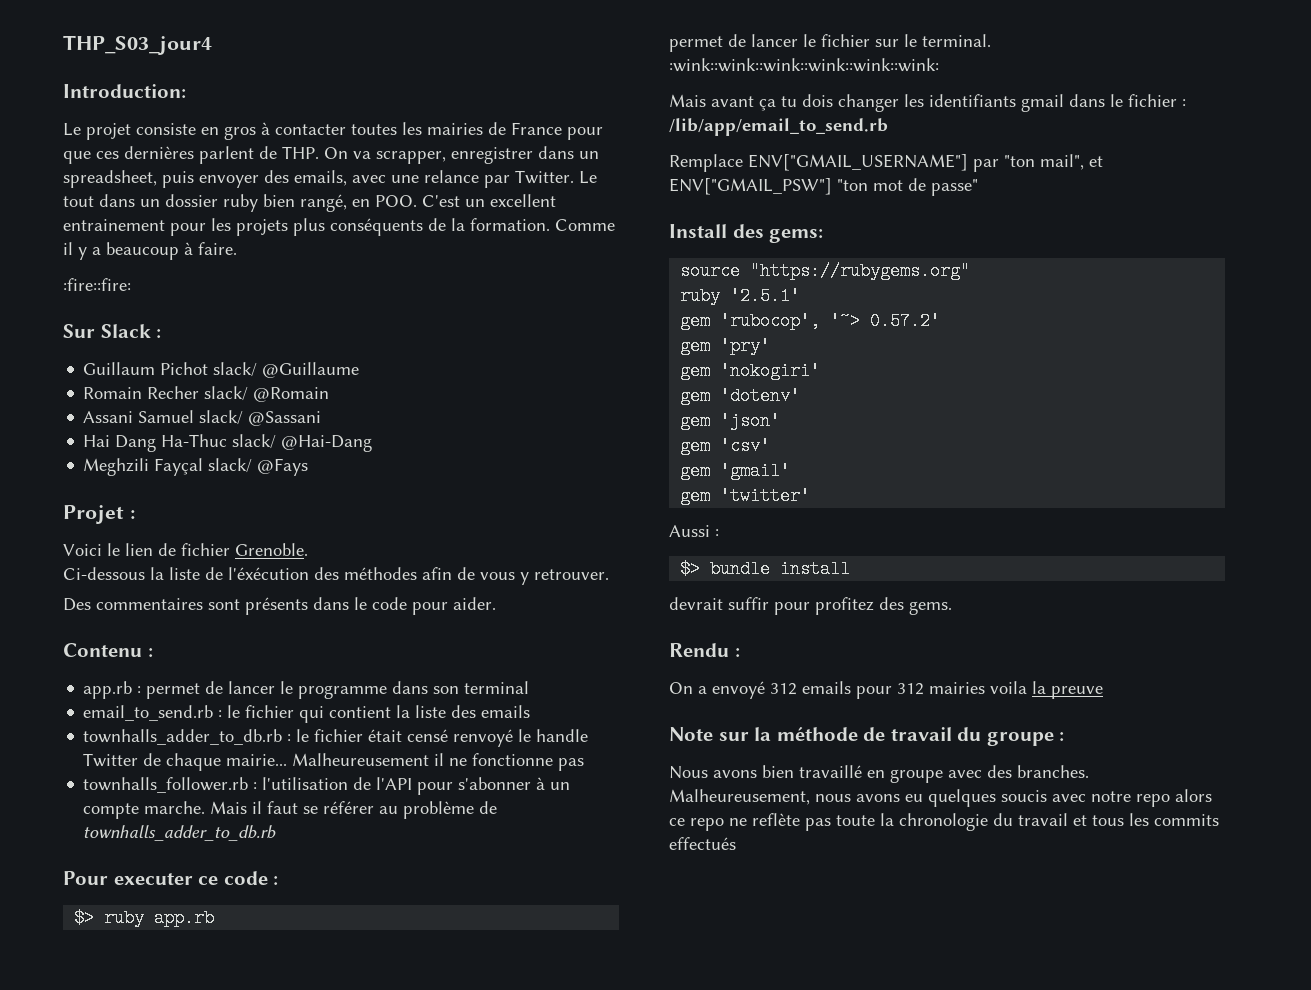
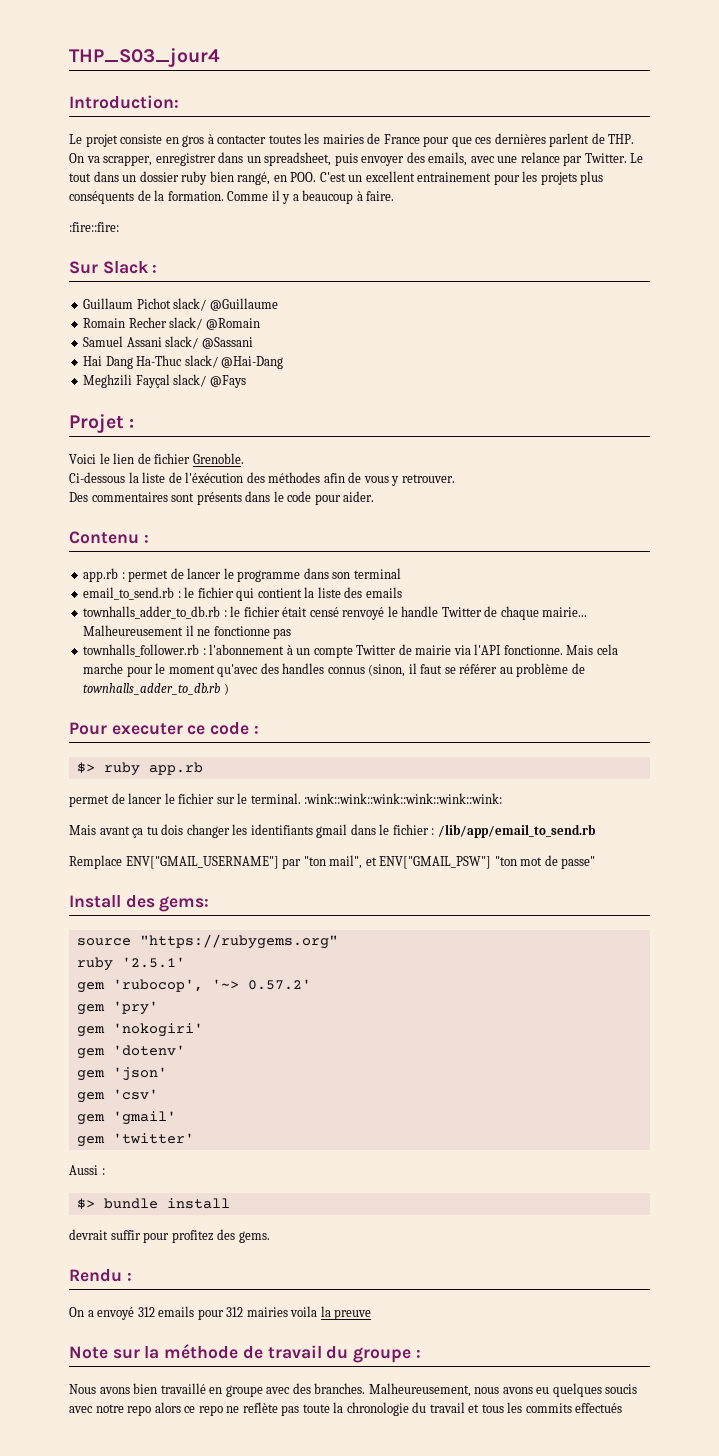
[83,410,195,423] Assani Samuel -> [83,336,162,347] Samuel Assani
[262,777,571,795] [83,801,248,819] l'utilisation de l'API pour s'abonner à un compte marche. Mais -> [209,644,618,658] [83,663,406,677] l'abonnement à un compte Twitter de mairie via l'API fonctionne. Mais cela marche pour le moment qu'avec des handles connus (sinon,
(277, 833) none -> [223,683,229,695] )

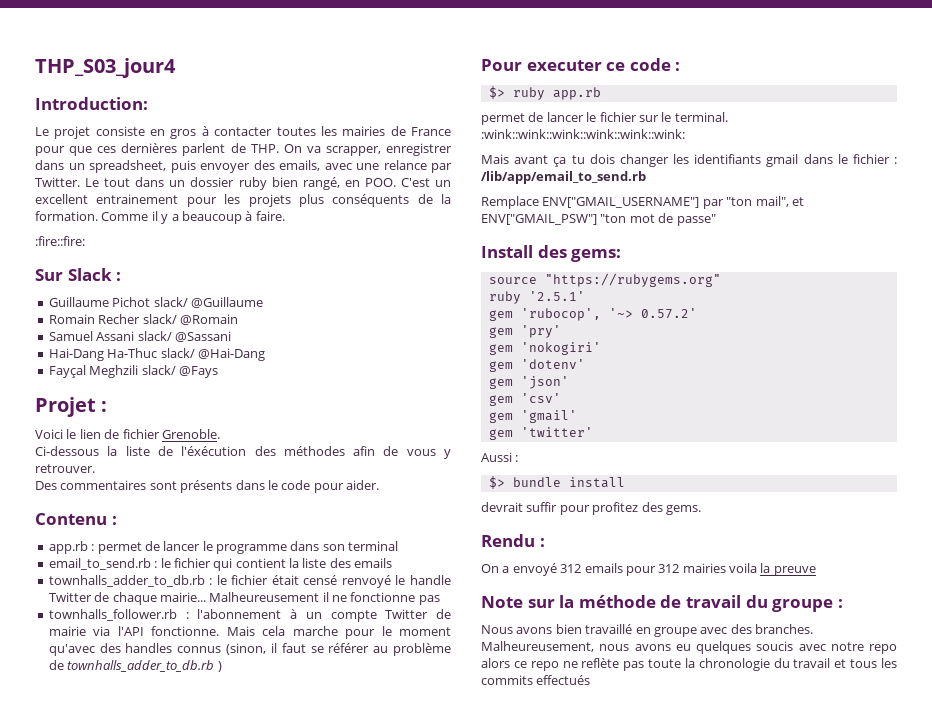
[83,298,134,309] Guillaum -> [48,297,109,307] Guillaume
[83,356,133,369] Hai Dang -> [48,348,104,361] Hai-Dang
[83,374,170,388] Meghzili Fayçal -> [48,365,139,378] Fayçal Meghzili

